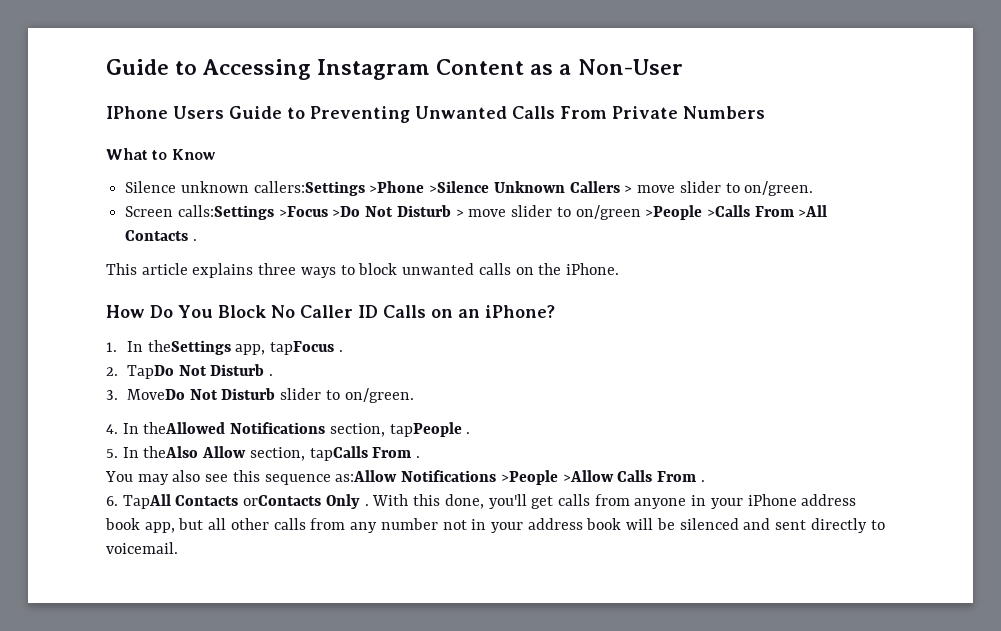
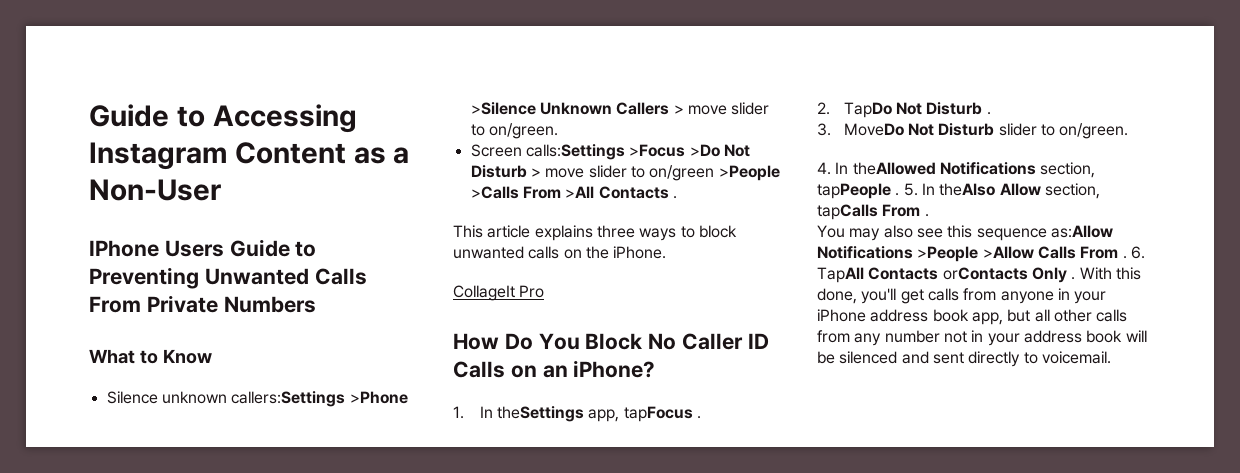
(619, 269) none -> [453,285,545,301] // CollageIt Pro
(471, 433) // -> (900, 194) none
(705, 481) // -> (1127, 257) none

